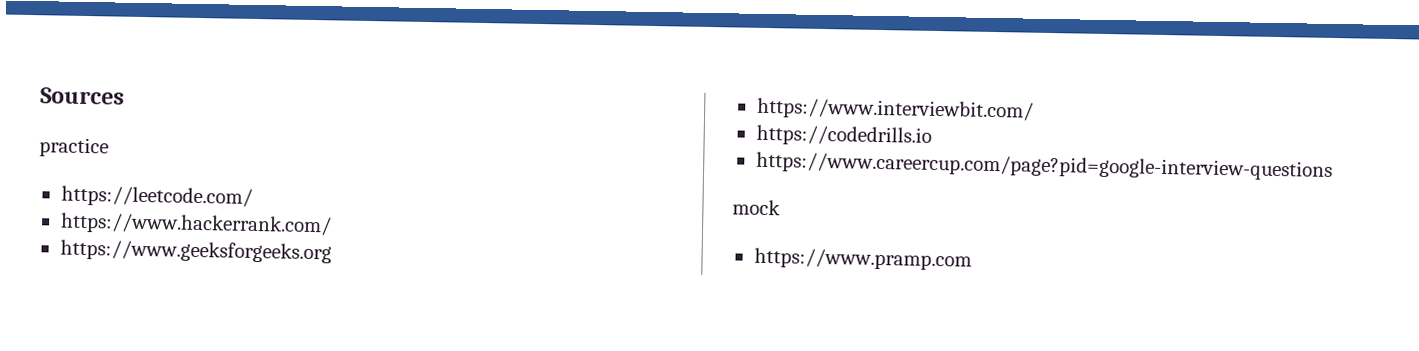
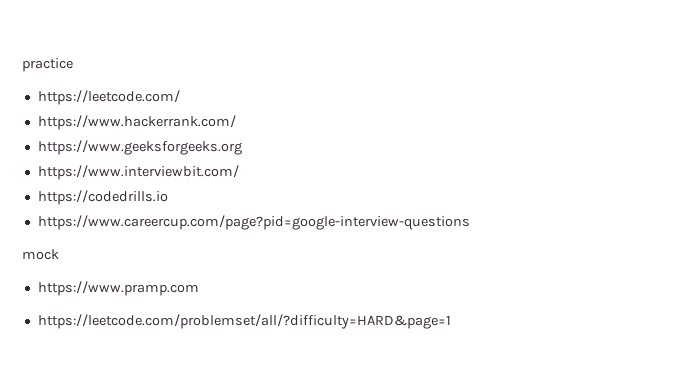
[40,87,125,105] Sources // -> (22, 65) none
(972, 259) none -> [37,314,451,329] // https://leetcode.com/problemset/all/?difficulty=HARD&page=1

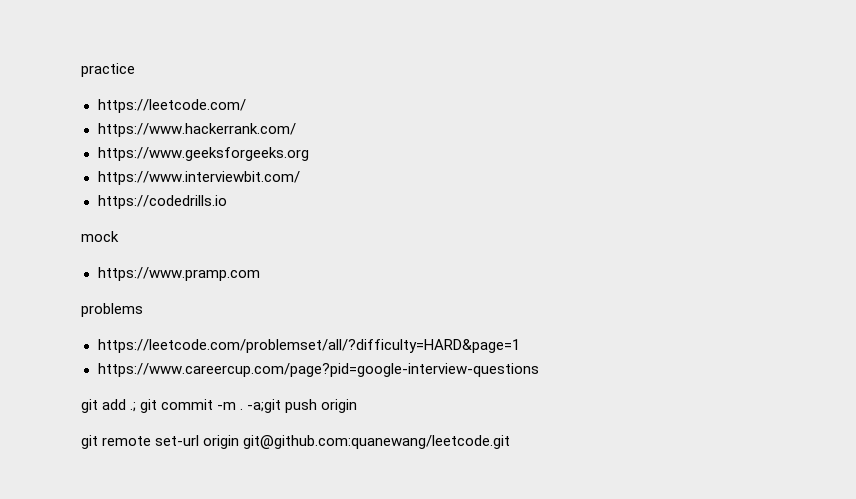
[37,215,470,230] // https://www.careercup.com/page?pid=google-interview-questions -> (227, 202) none
(199, 288) none -> [81,303,143,317] // problems
(451, 321) none -> [97,363,539,377] [81,399,358,413] [81,435,511,449] // https://www.careercup.com/page?pid=google-interview-questions // git add .; git commit -m . -a;git push origin // git remote set-url origin git@github.com:quanewang/leetcode.git

